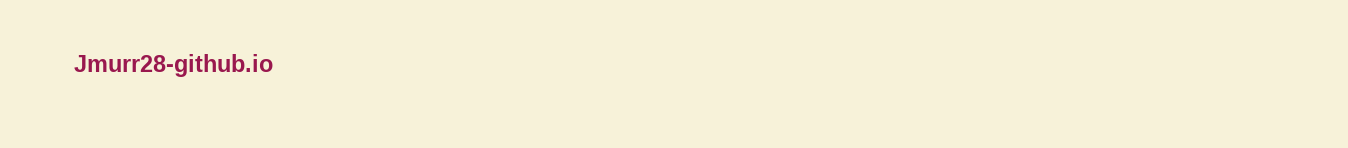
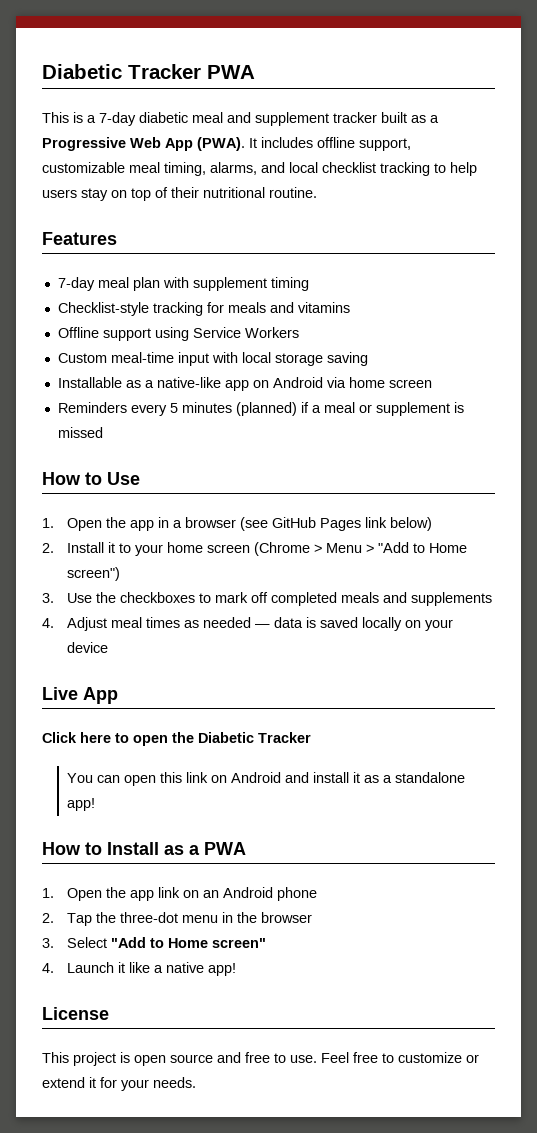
[74,54,273,77] Jmurr28-github.io -> [42,64,255,79] [42,112,439,126] [42,137,411,151] [42,162,477,176] [42,187,317,201] [42,232,117,245] [57,277,309,291] [57,302,350,316] [57,327,299,341] [57,352,368,366] [57,377,432,391] [57,402,464,416] [57,427,103,438] [42,472,140,485] [42,517,433,531] [42,542,468,556] [67,567,121,581] [42,592,493,606] [42,617,454,631] [67,642,109,653] [42,687,118,704] [42,732,311,746] [67,772,466,786] [67,798,96,811] [42,842,246,855] [42,887,318,901] [42,912,313,926] [42,937,267,948] [42,962,237,976] [42,1007,109,1020] [42,1052,479,1066] [42,1077,196,1091] Diabetic Tracker PWA // This is a 7-day diabetic meal and supplement tracker built as a Progressive Web App (PWA). It includes offline support, customizable meal timing, alarms, and local checklist tracking to help users stay on top of their nutritional routine. // Features // 7-day meal plan with supplement timing // Checklist-style tracking for meals and vitamins // Offline support using Service Workers // Custom meal-time input with local storage saving // Installable as a native-like app on Android via home screen // Reminders every 5 minutes (planned) if a meal or supplement is missed // How to Use // 1. Open the app in a browser (see GitHub Pages link below) // 2. Install it to your home screen (Chrome > Menu > "Add to Home screen") // 3. Use the checkboxes to mark off completed meals and supplements // 4. Adjust meal times as needed — data is saved locally on your device // Live App // Click here to open the Diabetic Tracker // You can open this link on Android and install it as a standalone app! // How to Install as a PWA // 1. Open the app link on an Android phone // 2. Tap the three-dot menu in the browser // 3. Select "Add to Home screen" // 4. Launch it like a native app! // License // This project is open source and free to use. Feel free to customize or extend it for your needs.

